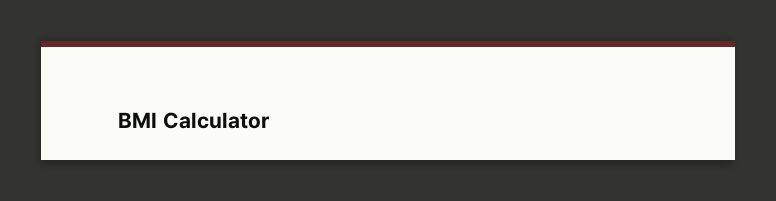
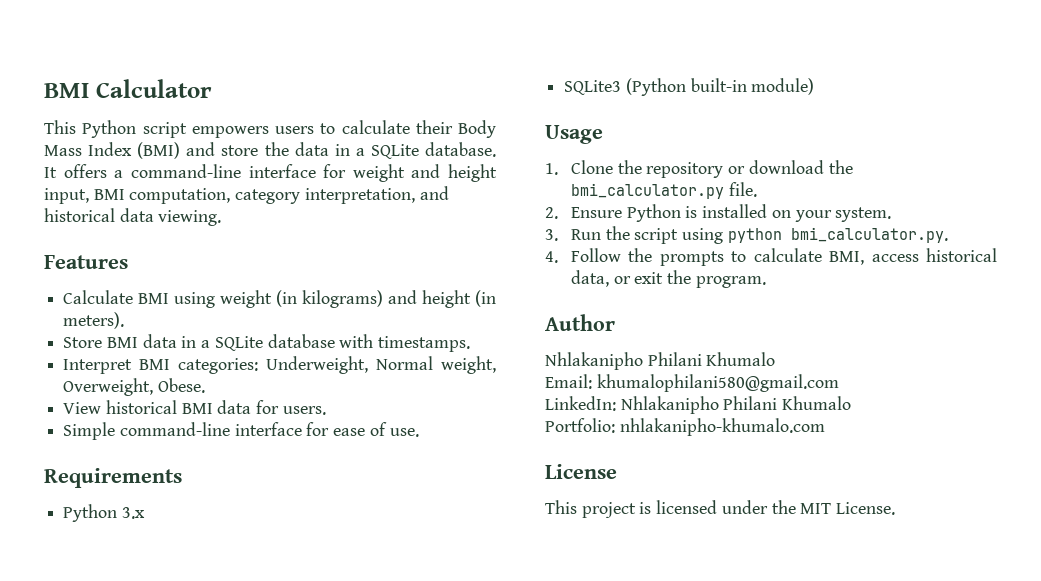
(270, 120) none -> [44,120,496,138] [44,142,497,159] [44,164,497,182] [44,186,449,204] [44,208,222,226] [44,255,128,269] [63,290,496,308] [63,312,125,329] [63,334,471,352] [63,356,496,374] [63,378,205,396] [63,400,326,415] [63,422,419,440] [44,468,182,488] [63,504,145,522] [564,78,815,96] [545,125,603,144] [545,160,853,178] [570,182,757,199] [545,204,892,222] [545,226,948,244] [545,248,997,266] [570,270,766,288] [545,314,615,331] [545,352,776,370] [545,374,839,392] [545,396,852,414] [545,418,825,436] [545,464,617,479] [545,500,896,518] // This Python script empowers users to calculate their Body Mass Index (BMI) and store the data in a SQLite database. It offers a command-line interface for weight and height input, BMI computation, category interpretation, and historical data viewing. // Features // Calculate BMI using weight (in kilograms) and height (in meters). // Store BMI data in a SQLite database with timestamps. // Interpret BMI categories: Underweight, Normal weight, Overweight, Obese. // View historical BMI data for users. // Simple command-line interface for ease of use. // Requirements // Python 3.x // SQLite3 (Python built-in module) // Usage // 1. Clone the repository or download the bmi_calculator.py file. // 2. Ensure Python is installed on your system. // 3. Run the script using python bmi_calculator.py. // 4. Follow the prompts to calculate BMI, access historical data, or exit the program. // Author // Nhlakanipho Philani Khumalo // Email: khumalophilani580@gmail.com // LinkedIn: Nhlakanipho Philani Khumalo // Portfolio: nhlakanipho-khumalo.com // License // This project is licensed under the MIT License.

